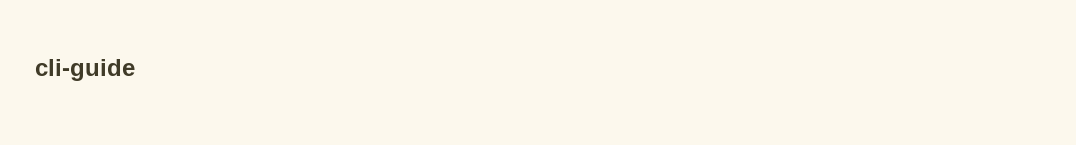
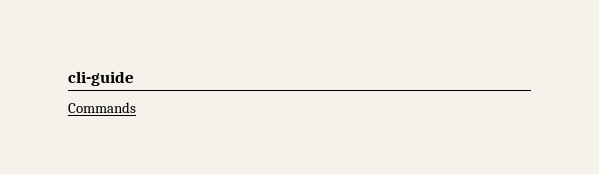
(135, 70) none -> [68,102,136,113] // Commands

